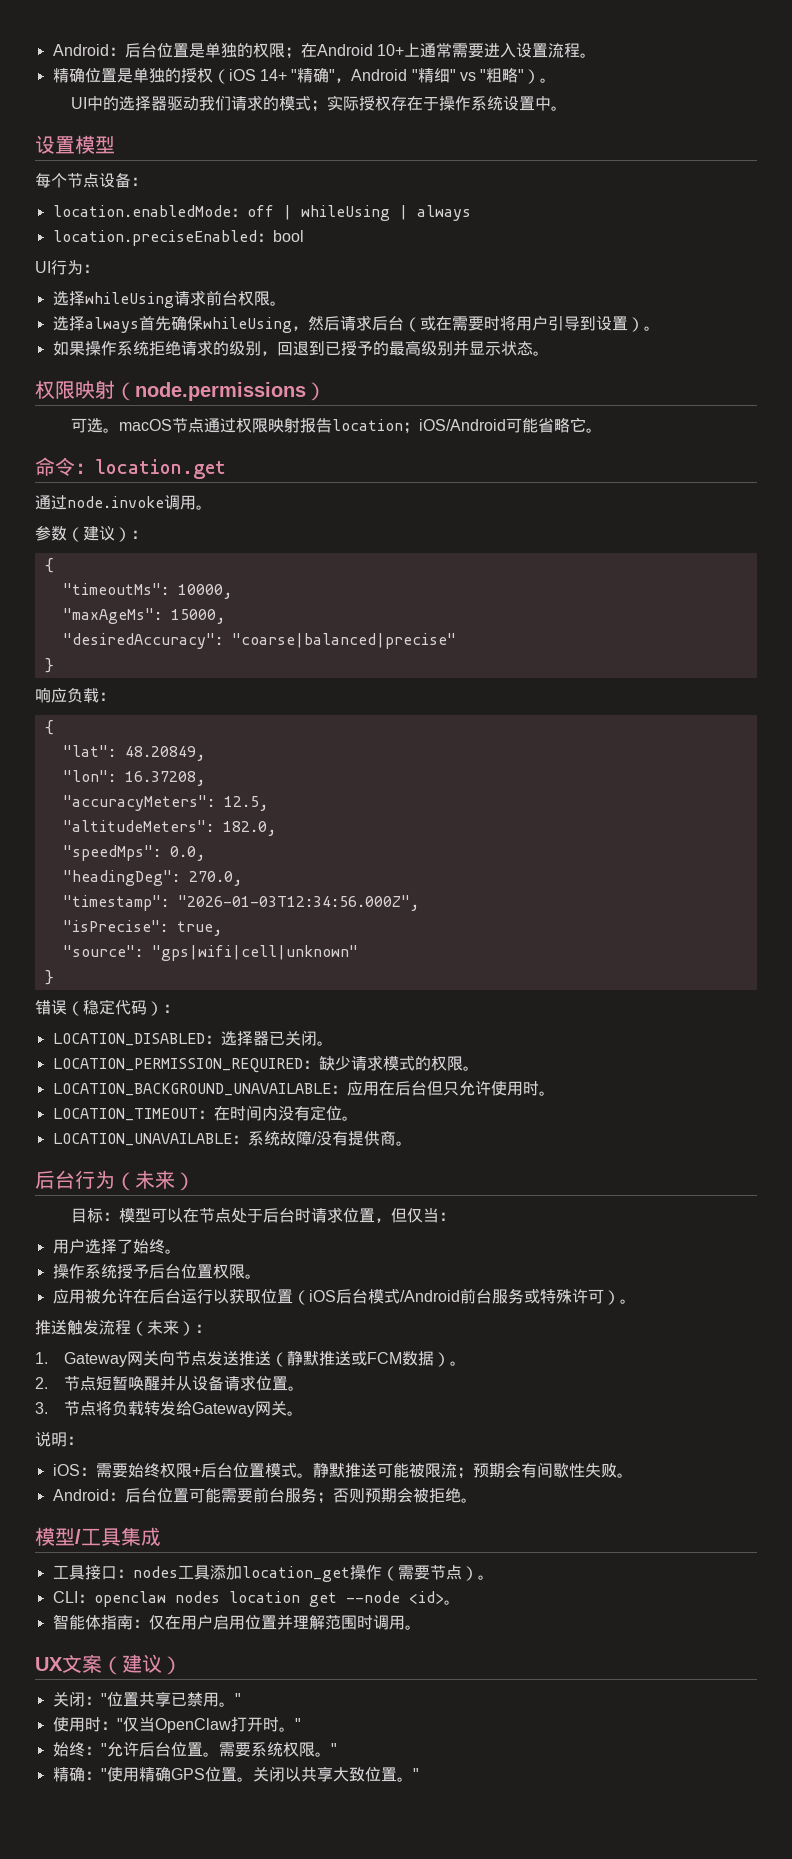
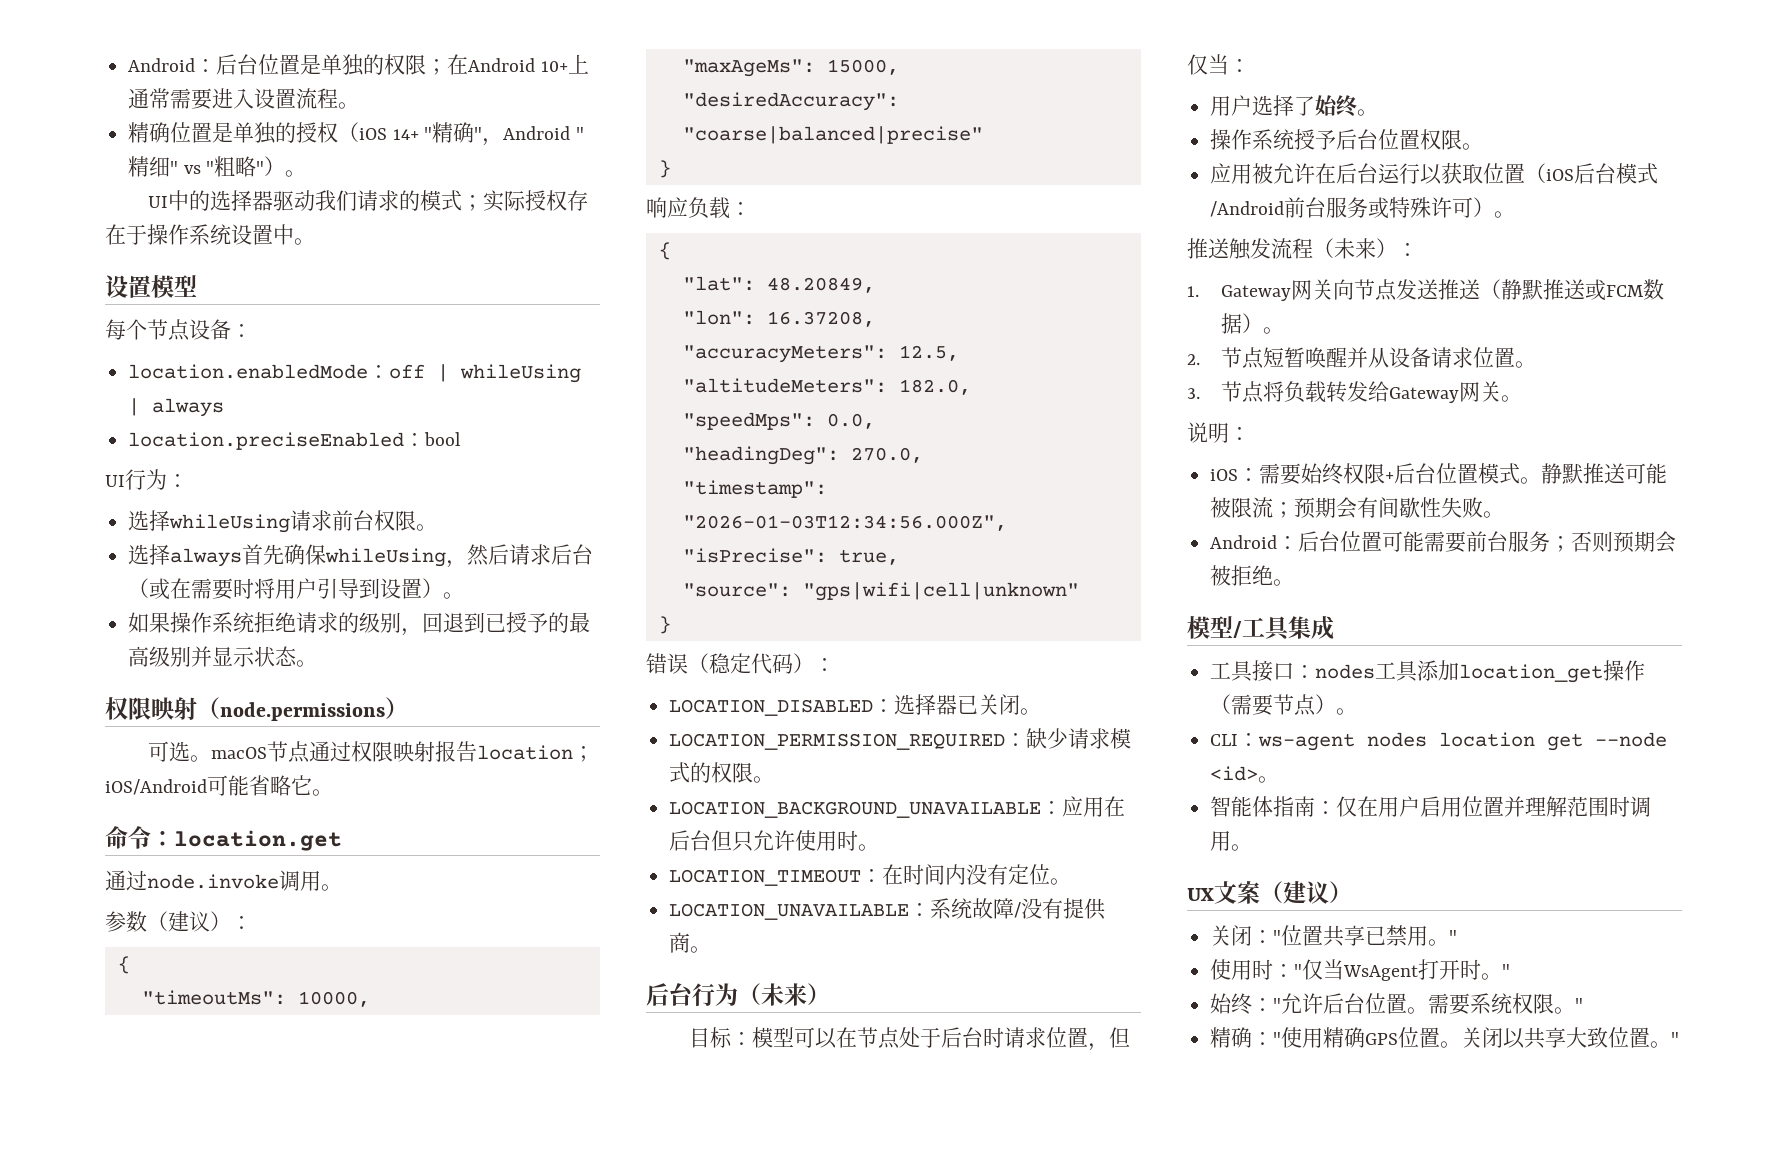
[93,1591,166,1607] openclaw -> [1258,733,1356,751] ws-agent
[154,1718,231,1733] OpenClaw -> [1343,965,1419,981] WsAgent

